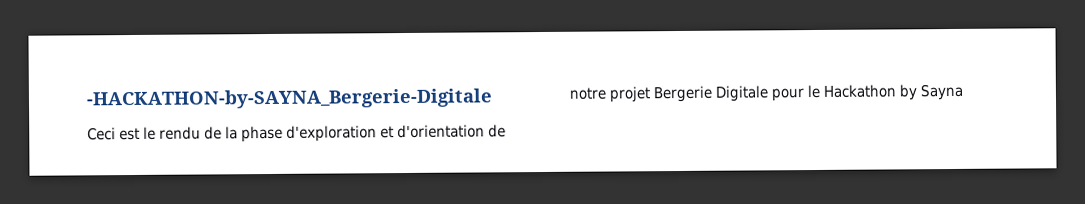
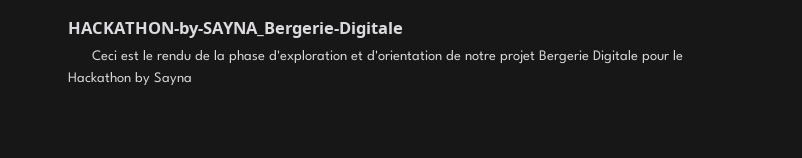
[86,88,493,110] -HACKATHON-by-SAYNA_Bergerie-Digitale -> [68,22,403,38] HACKATHON-by-SAYNA_Bergerie-Digitale

